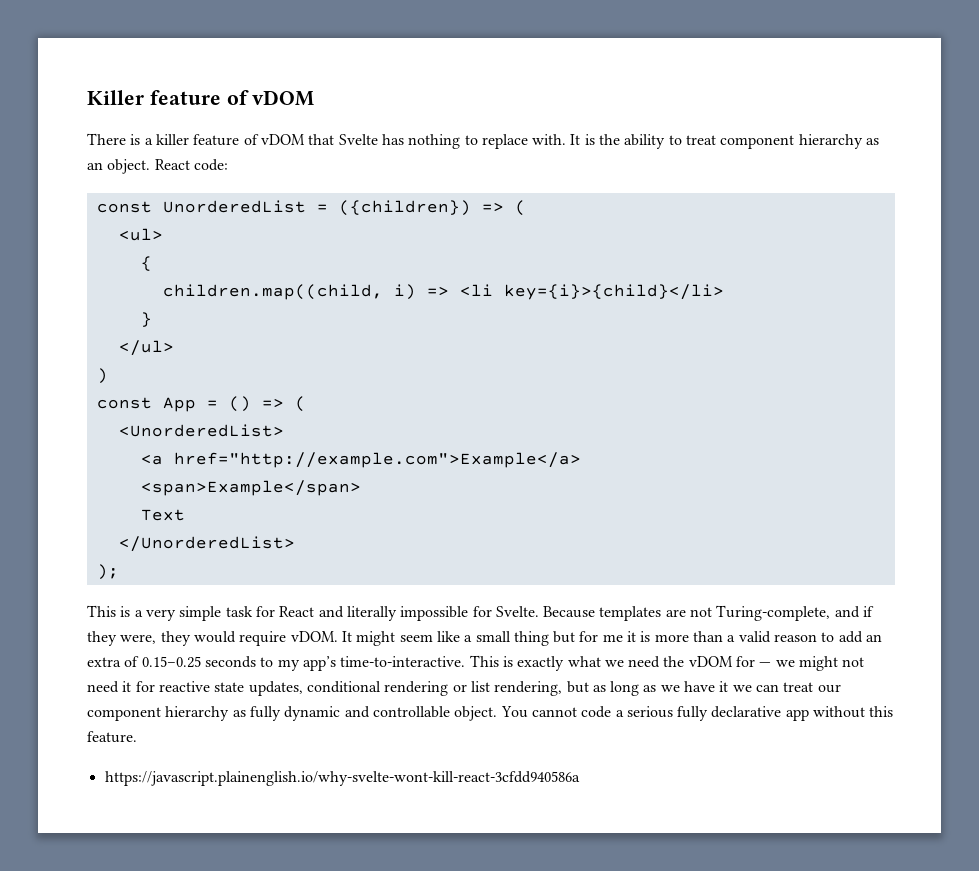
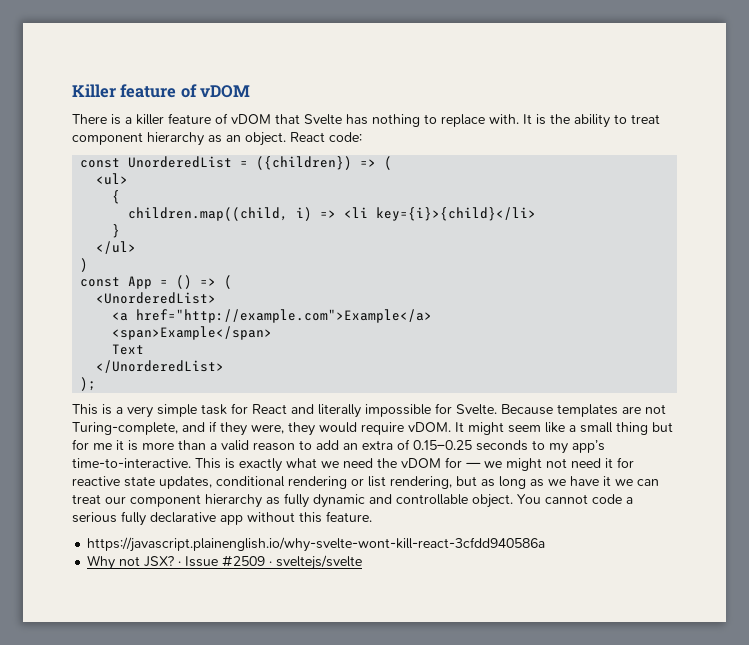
(580, 778) none -> [87,555,363,570] // Why not JSX? · Issue #2509 · sveltejs/svelte

